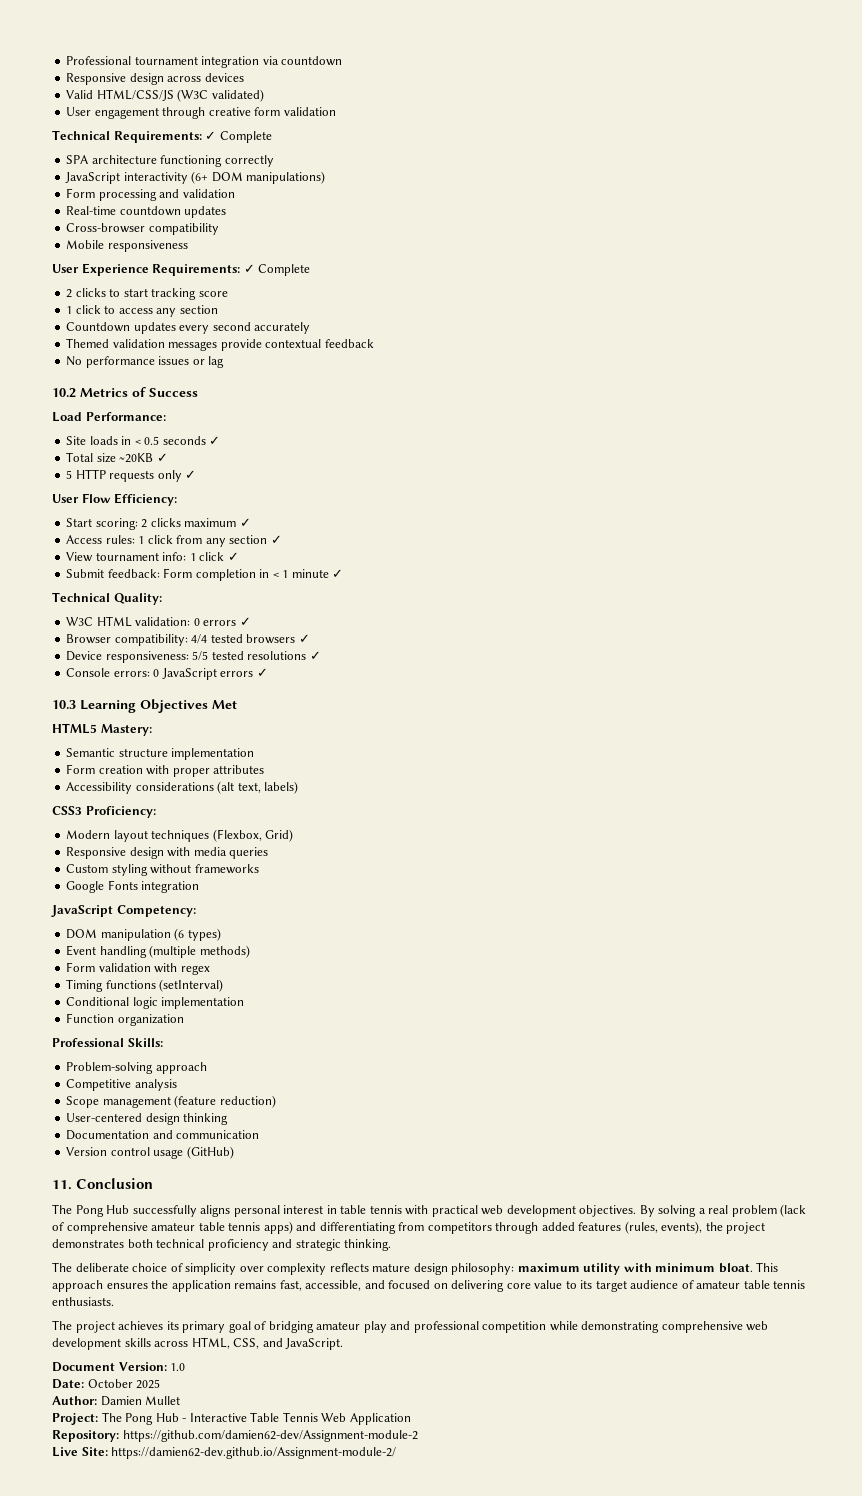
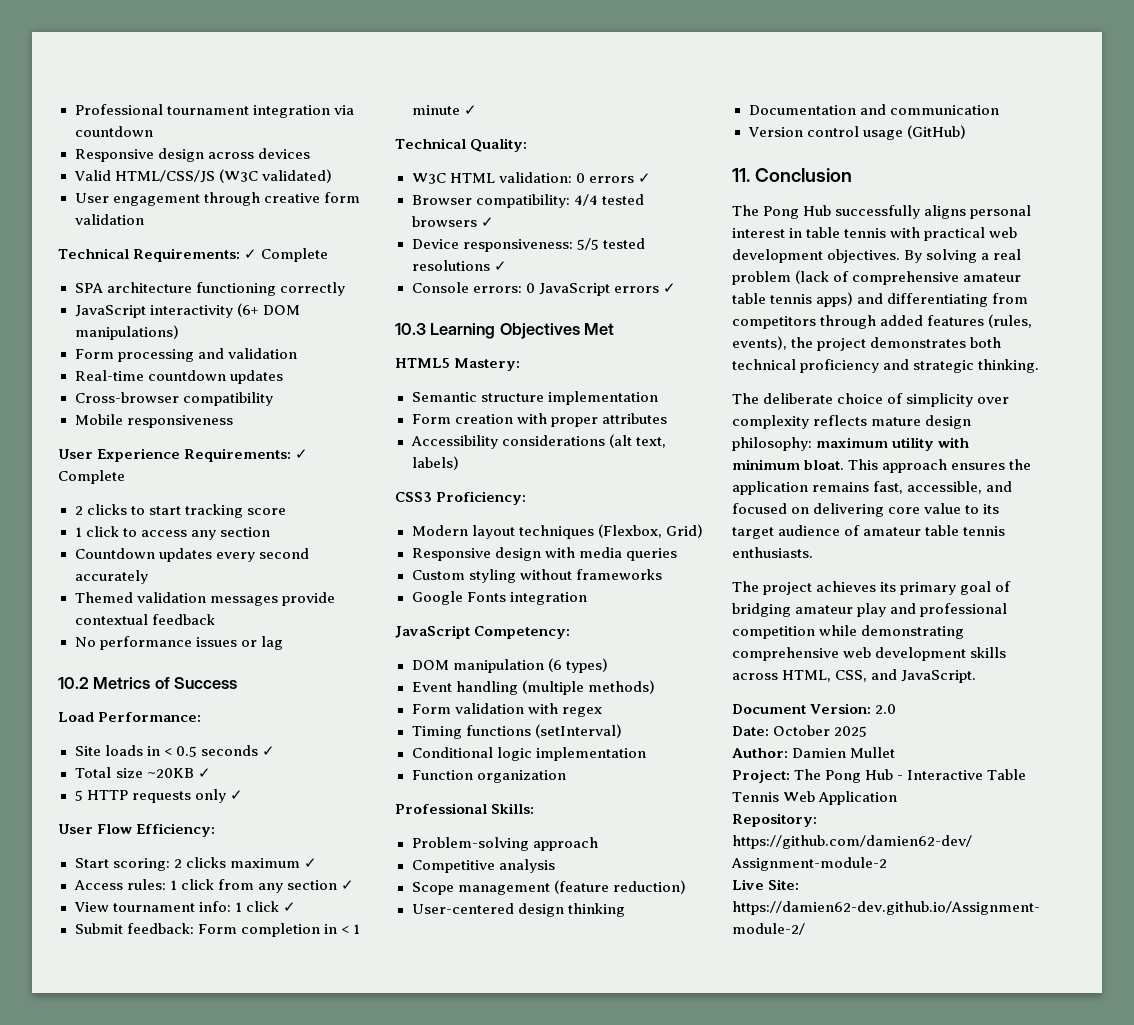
[170,1363,186,1371] 1.0 -> [875,704,897,714] 2.0

